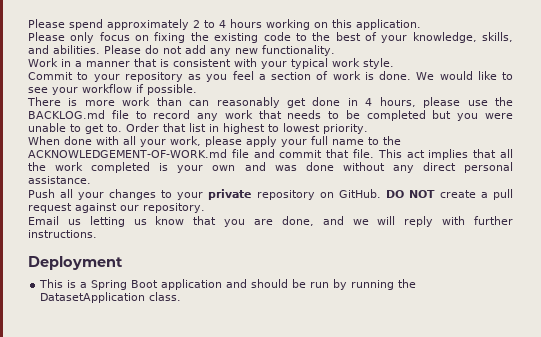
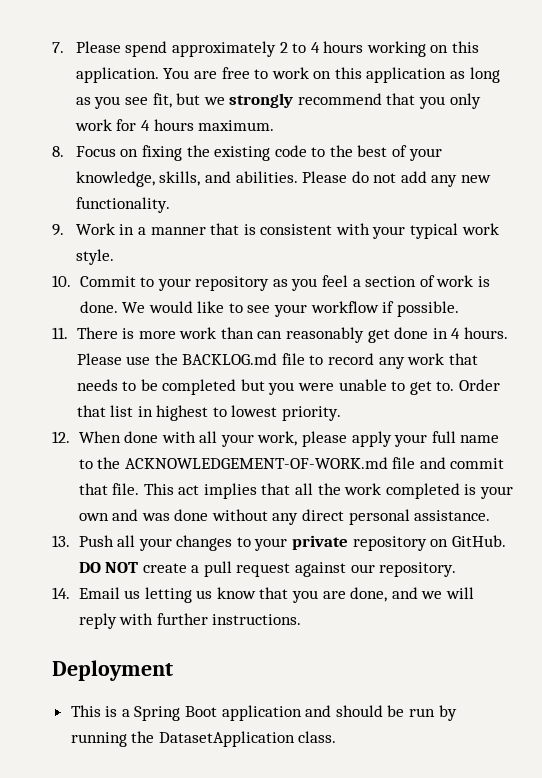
(28, 23) none -> [52,42,64,53] 7.
[28,32,130,43] // Please only focus -> [163,67,500,83] [75,93,481,109] [74,119,275,131] [52,146,116,157] You are free to work on this application as long as you see fit, but we strongly recommend that you only work for 4 hours maximum. // 8. Focus
(335, 50) none -> [52,224,64,236] 9.
(394, 63) none -> [52,275,71,287] 10.
(197, 89) none -> [52,327,68,339] 11.
[379,97,461,108] hours, please -> [463,327,508,339] [76,353,122,365] hours. Please
(368, 129) none -> [52,431,70,443] 12.
(91, 180) none -> [52,535,70,547] 13.
(205, 208) none -> [52,587,70,599] 14.

